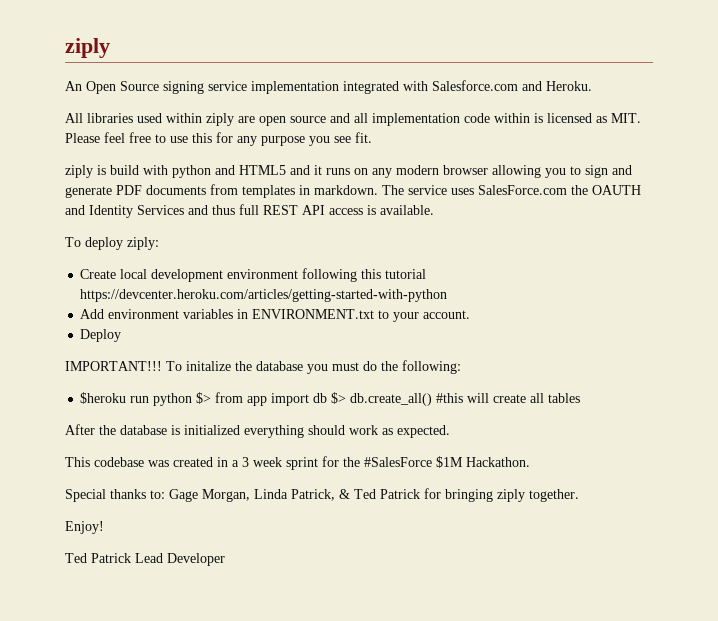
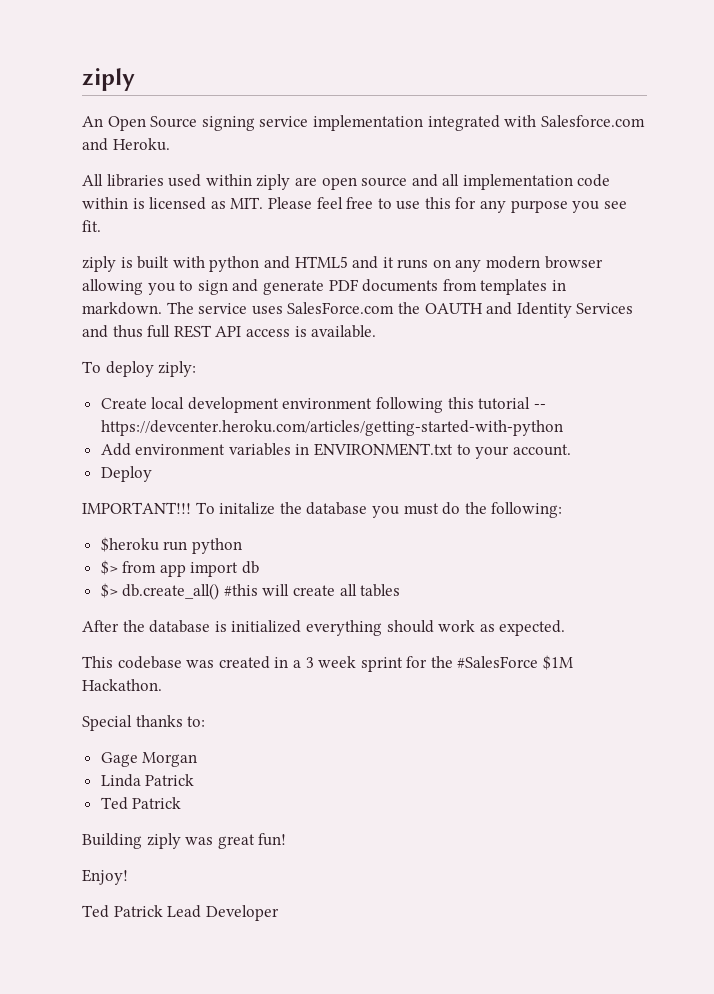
[110,165,139,175] build -> [137,256,170,269] built
(427, 274) none -> [533,404,546,409] --
(193, 399) none -> (242, 546) //
(328, 398) none -> (260, 567) //
[169,488,579,502] Gage Morgan, Linda Patrick, & Ted Patrick for bringing ziply together. -> [100,752,198,767] [100,774,195,787] [100,797,182,810] [82,833,287,849] // Gage Morgan // Linda Patrick // Ted Patrick // Building ziply was great fun!

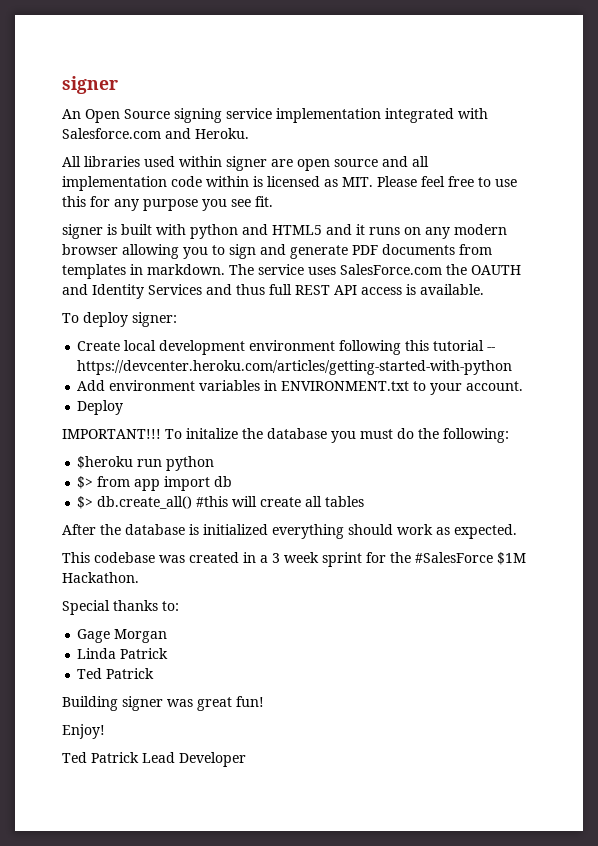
[82,68,135,91] ziply -> [62,76,118,94] signer
[256,174,291,190] ziply -> [226,156,267,171] signer
[82,256,116,272] ziply -> [62,224,103,239] signer
[158,361,197,377] ziply: -> [132,312,177,327] signer:
[146,833,181,849] ziply -> [122,696,163,711] signer

